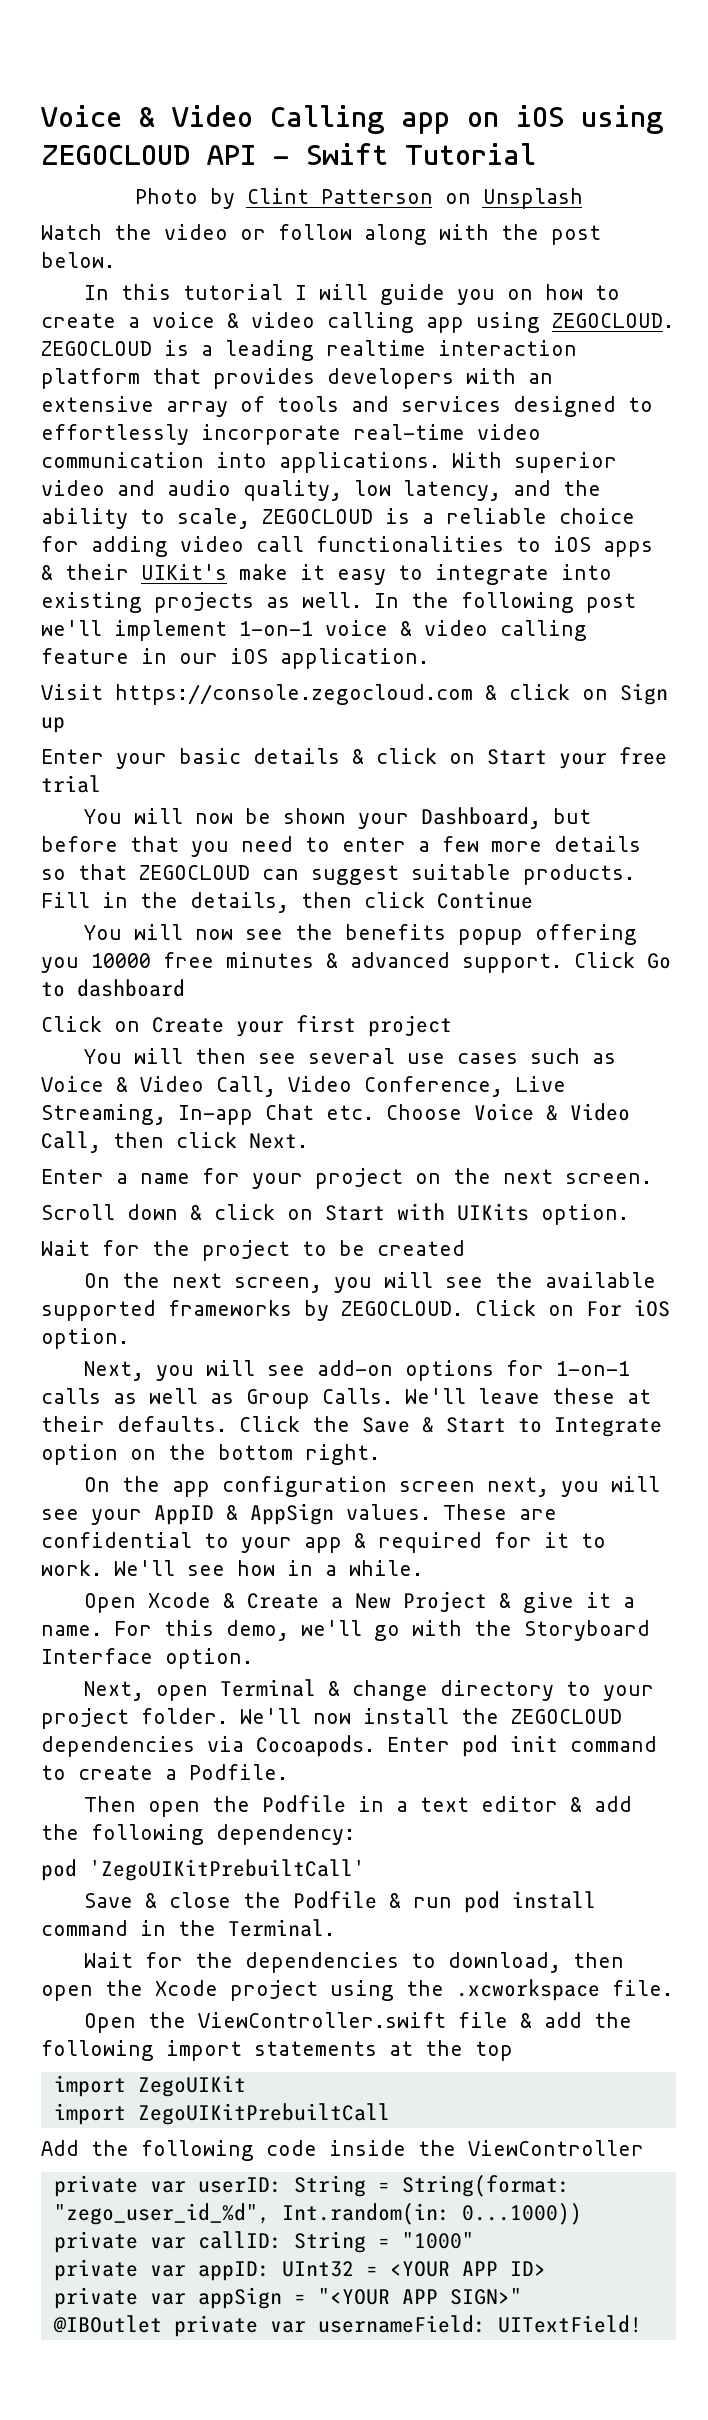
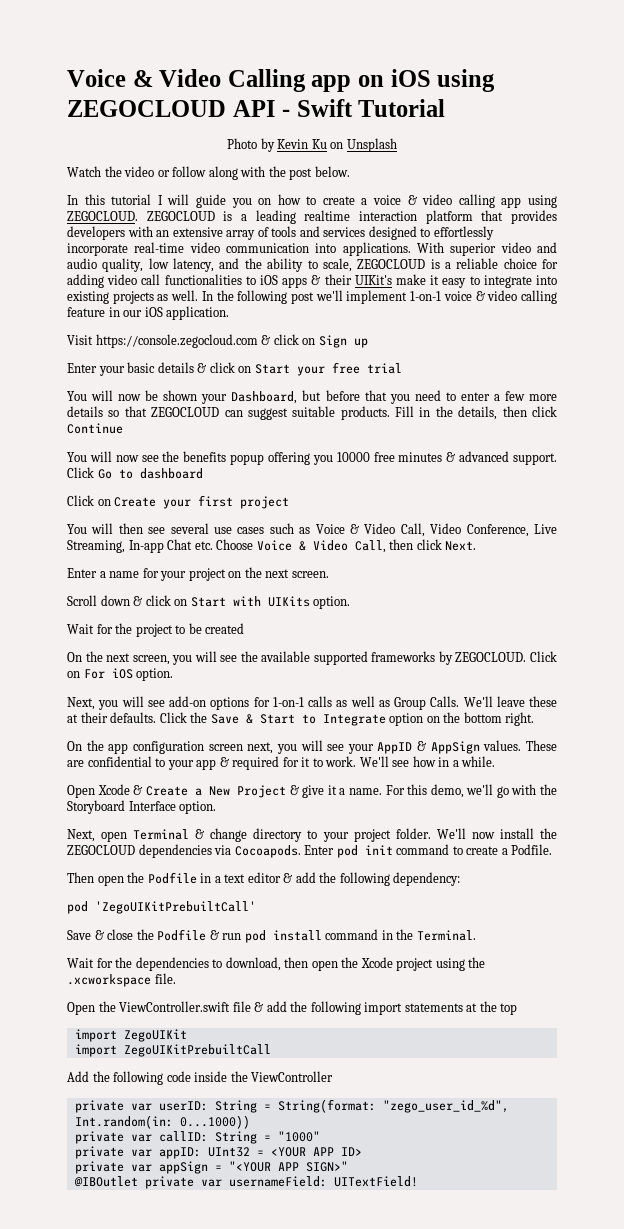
[246,188,433,204] Clint Patterson -> [277,139,327,149] Kevin Ku

